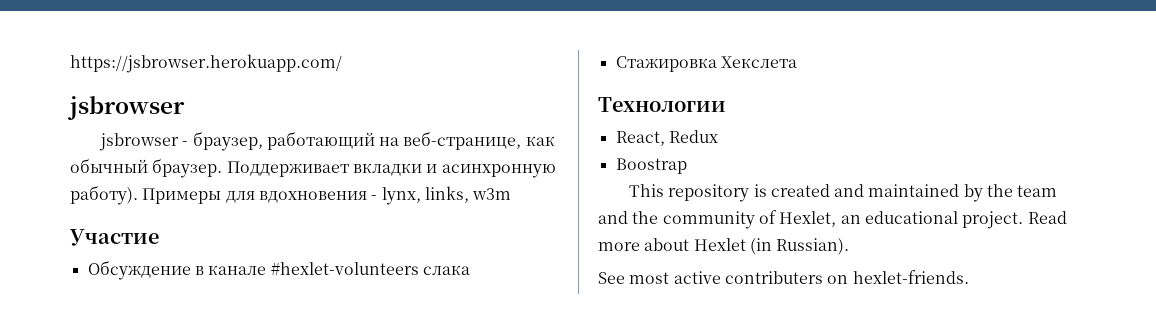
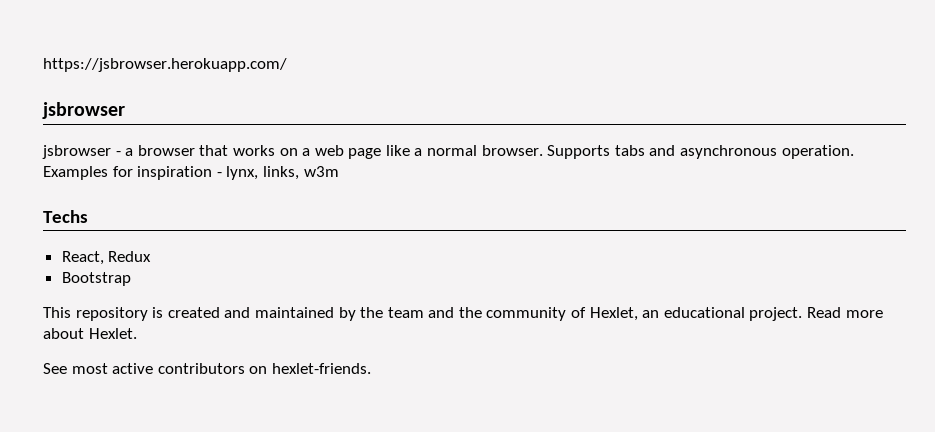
[192,131,555,151] [70,158,556,178] [70,185,512,205] [70,229,159,246] [87,260,470,280] [615,56,797,72] [598,97,726,112] браузер, работающий на веб-странице, как обычный браузер. Поддерживает вкладки и асинхронную работу). Примеры для вдохновения - lynx, links, w3m // Участие // Обсуждение в канале #hexlet-volunteers слака // Стажировка Хекслета // Технологии -> [125,145,854,159] [43,166,339,180] [43,210,88,223] a browser that works on a web page like a normal browser. Supports tabs and asynchronous operation. Examples for inspiration - lynx, links, w3m // Techs
[615,158,687,174] Boostrap -> [61,272,131,286] Bootstrap
[693,238,850,255] Hexlet (in Russian). -> [88,328,137,339] Hexlet.
[724,271,823,284] contributers -> [157,363,245,374] contributors

